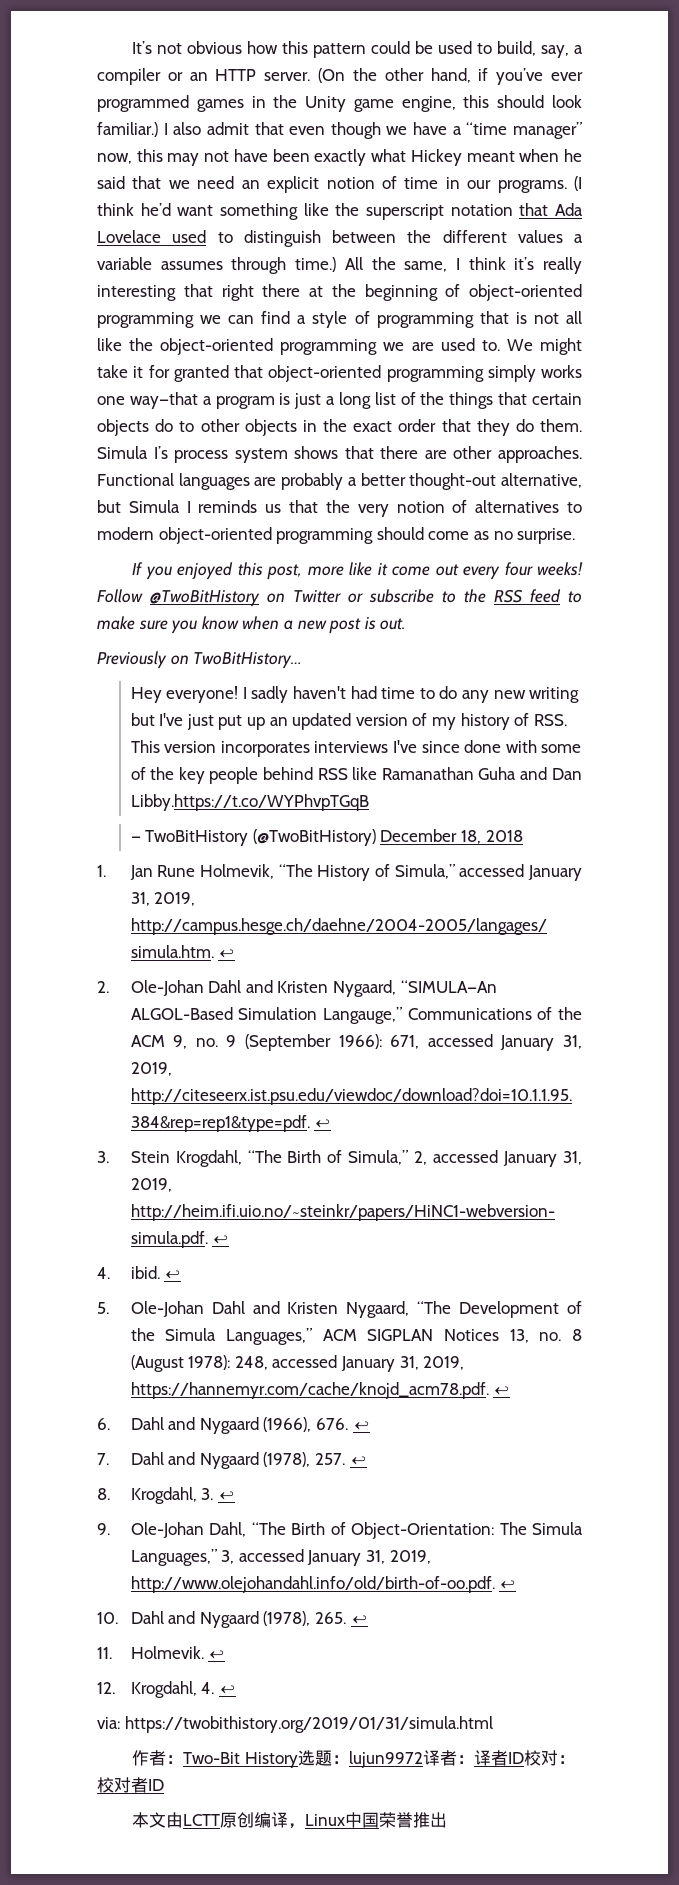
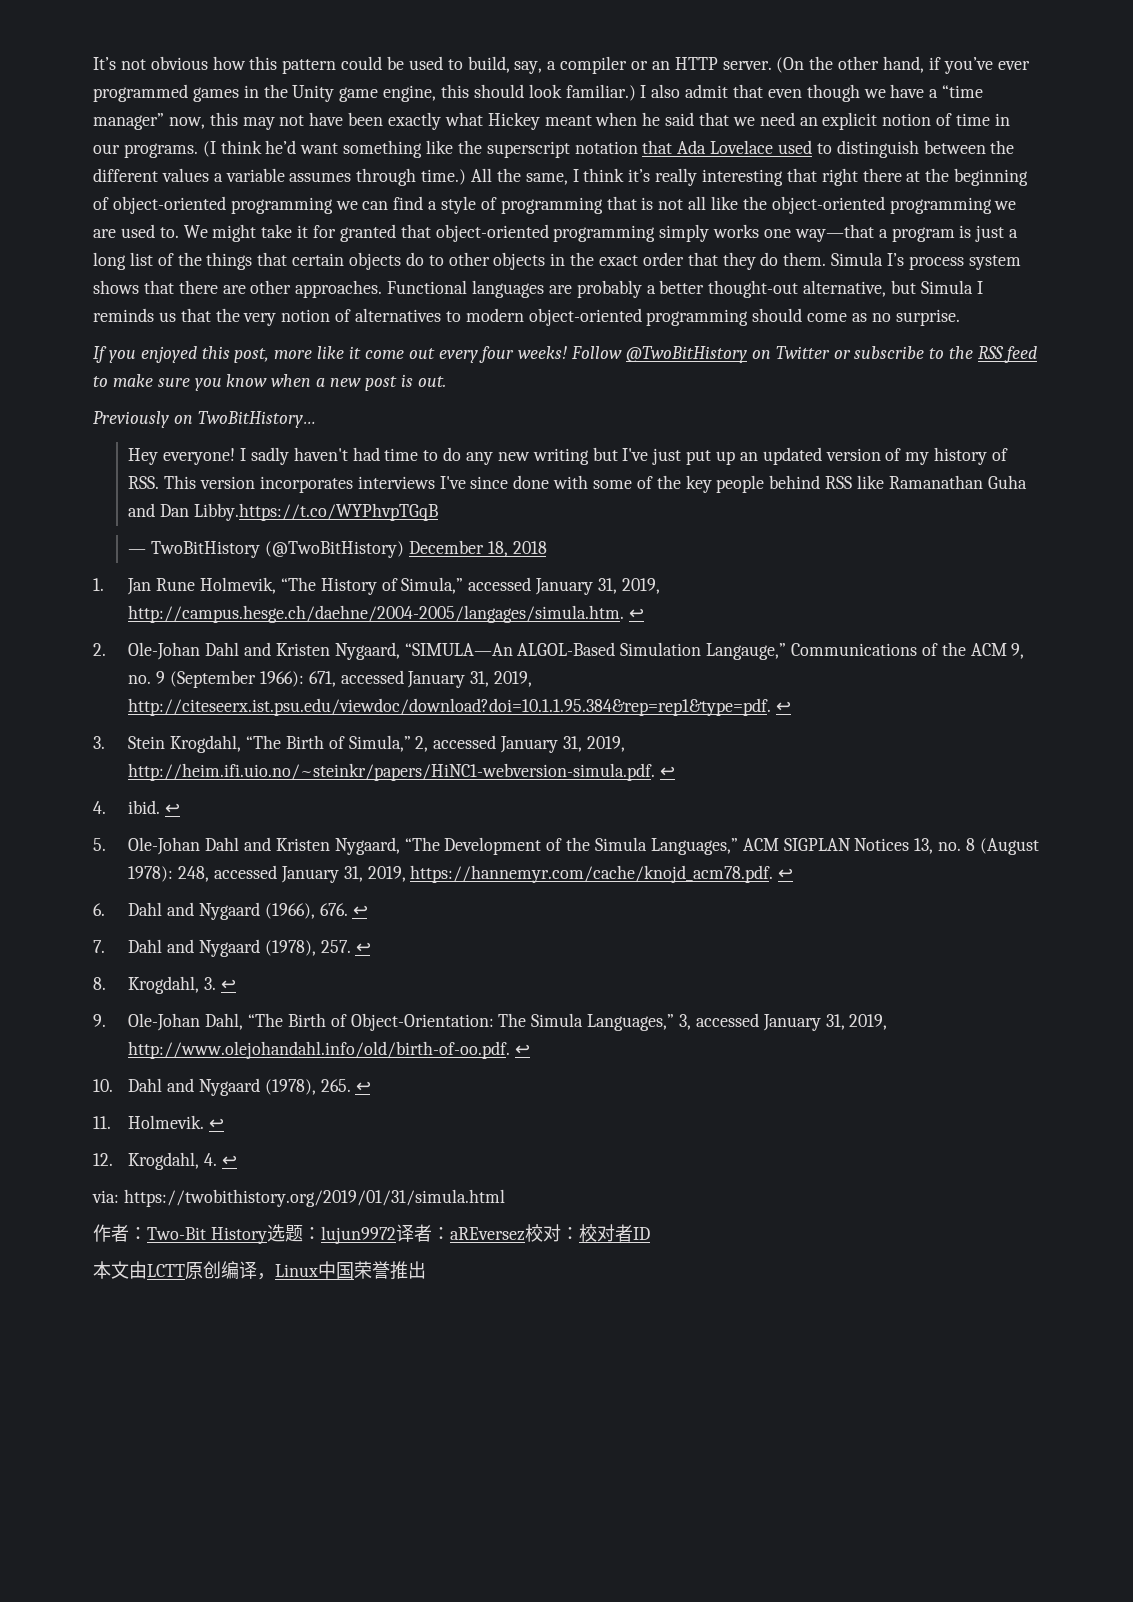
[473,1750,524,1766] 译者ID -> [449,1227,525,1241] aREversez

